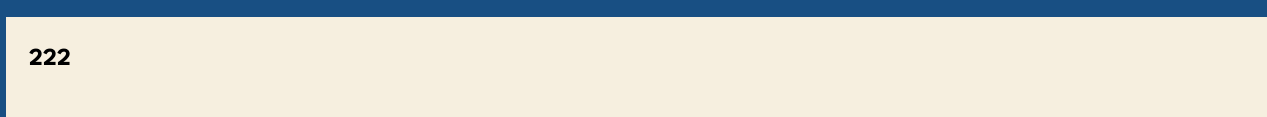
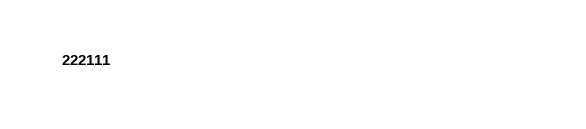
[29,48,71,65] 222 -> [62,55,110,65] 222111

